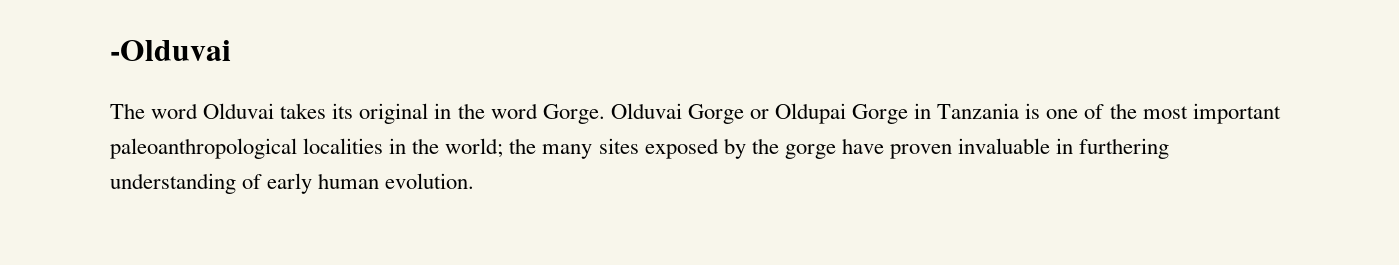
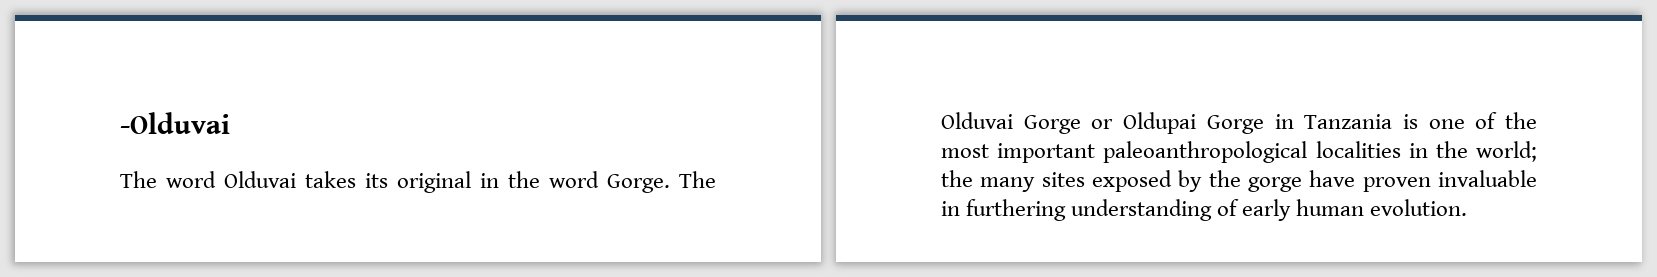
(605, 114) none -> [679,171,716,188] The

